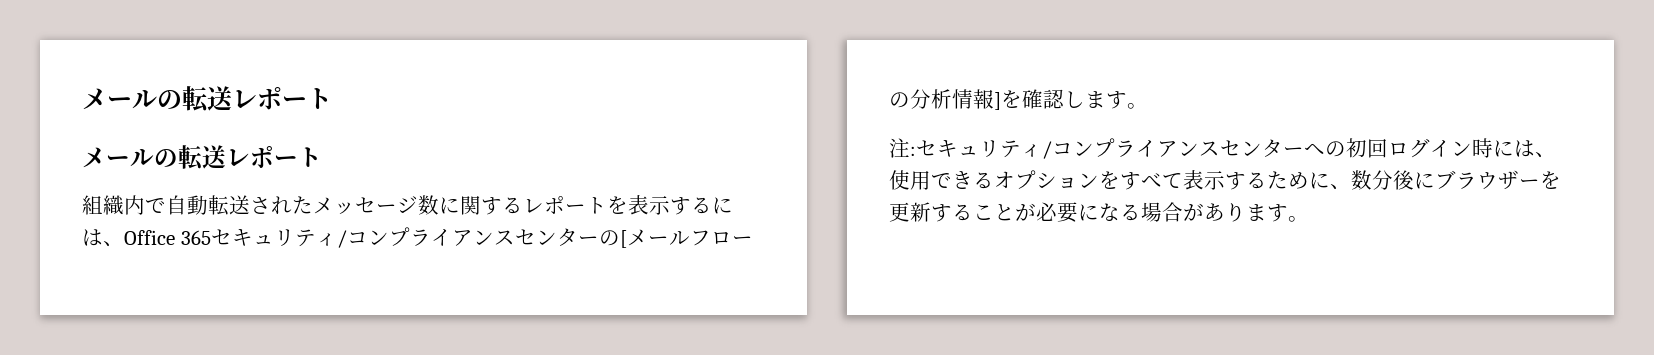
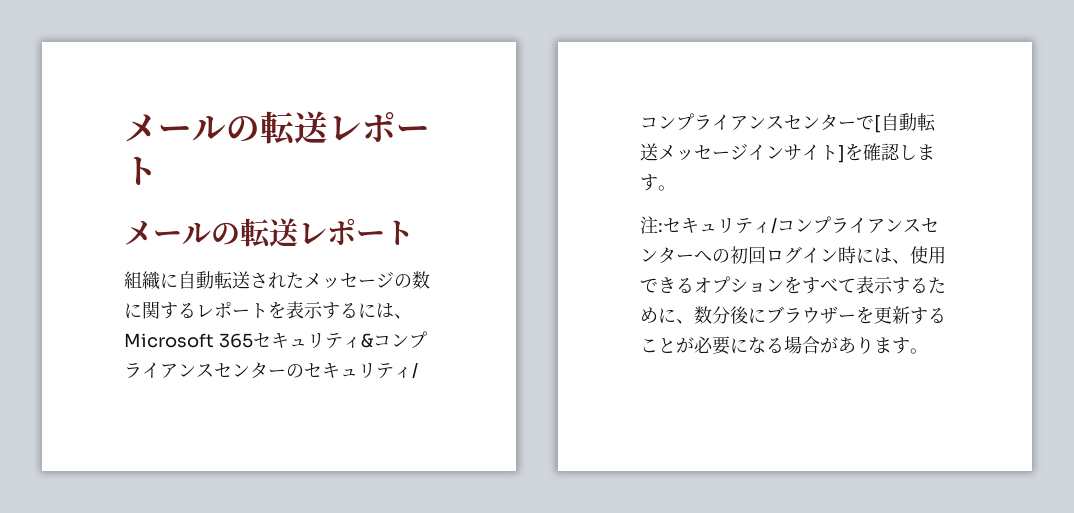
[124,195,166,215] 内で -> [160,273,178,288] に
(418, 204) none -> [394,274,412,288] の
[124,230,175,245] Office -> [124,333,214,348] Microsoft
[336,227,753,248] [889,89,994,109] /コンプライアンスセンターの[メールフローの分析情報 -> [360,331,427,349] [124,362,418,379] [640,113,936,133] [640,143,838,161] &コンプライアンスセンターのセキュリティ/コンプライアンスセンターで[自動転送メッセージインサイト

